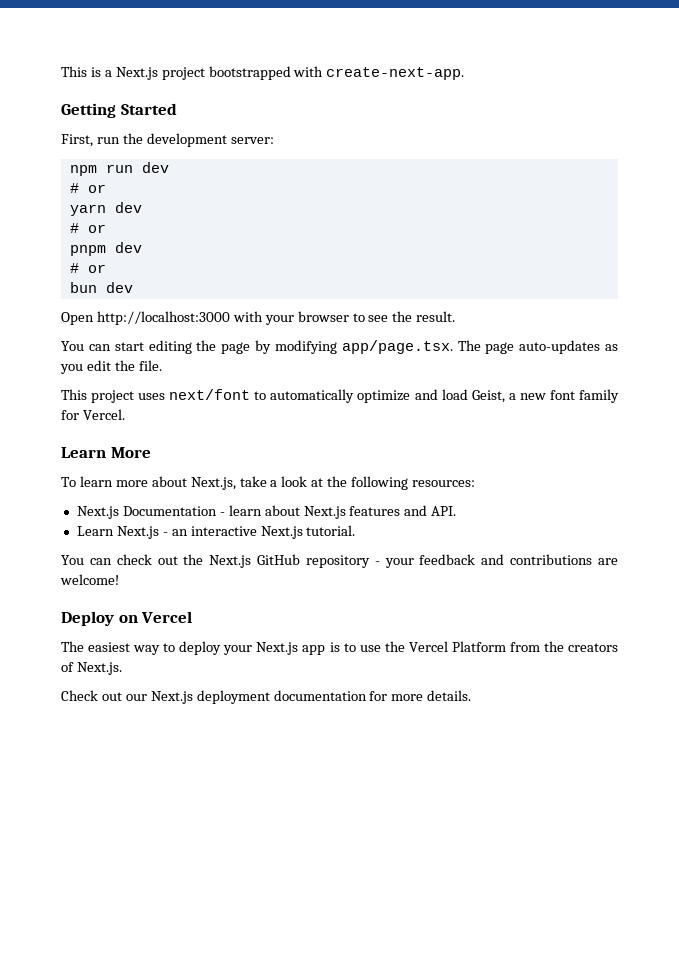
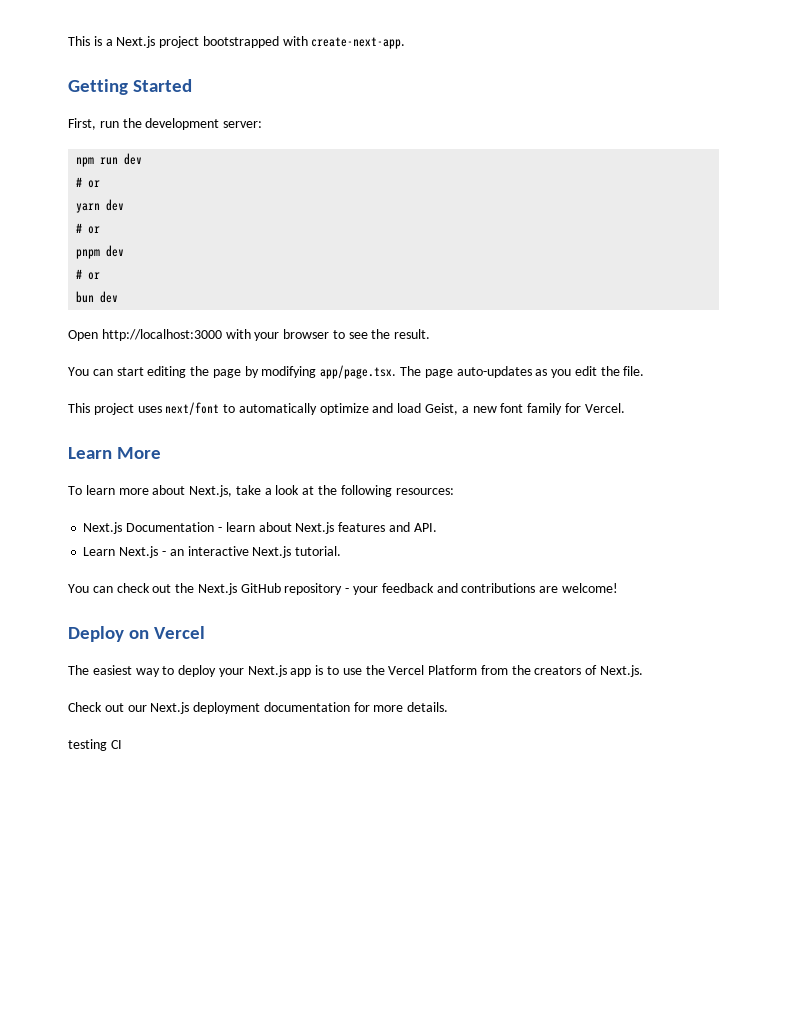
(472, 695) none -> [68,739,122,751] // testing CI

